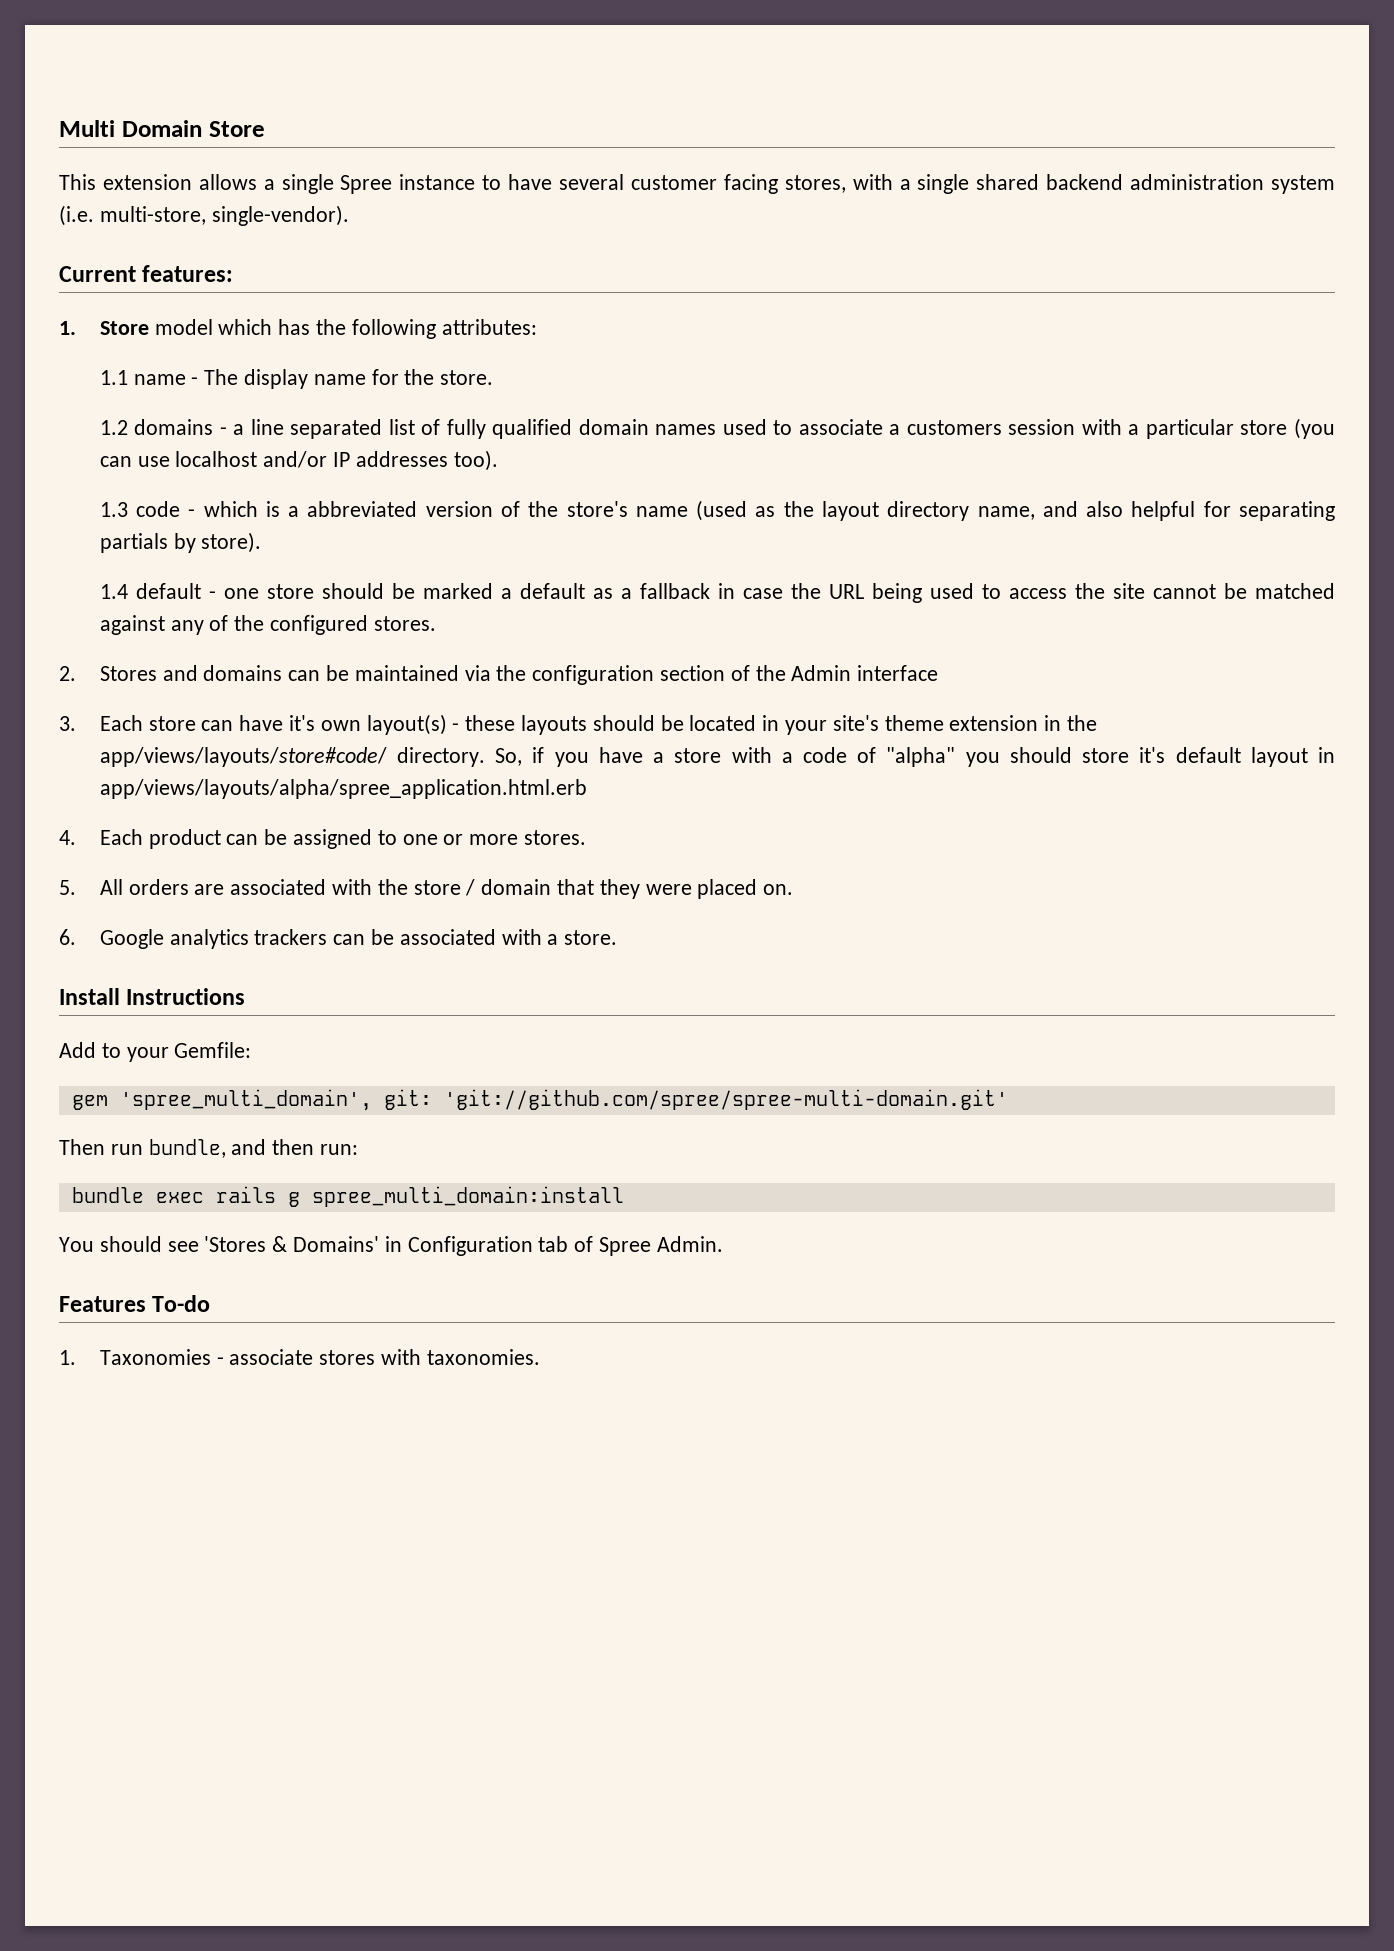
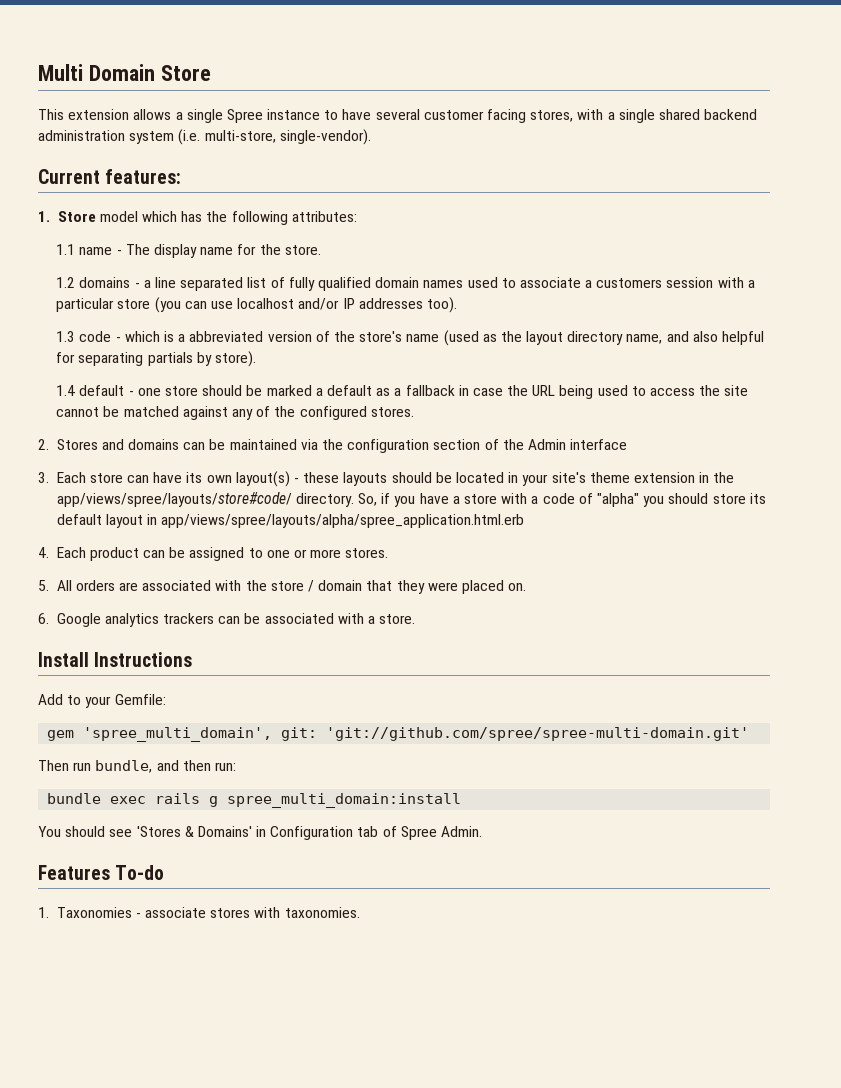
[289,715,316,731] it's -> [186,472,203,483] its
[99,747,387,767] app/views/layouts/store#code/ -> [56,492,292,507] app/views/spree/layouts/store#code/
[1139,747,1166,763] it's -> [749,493,766,504] its
[99,779,587,799] app/views/layouts/alpha/spree_application.html.erb -> [161,514,525,528] app/views/spree/layouts/alpha/spree_application.html.erb

